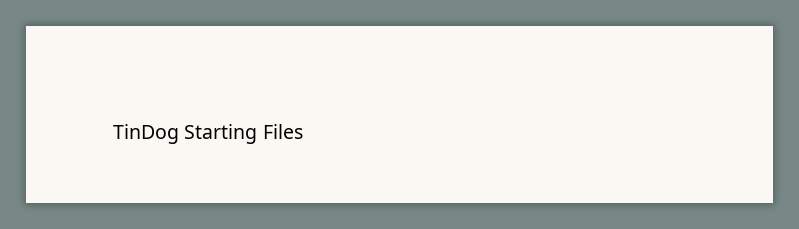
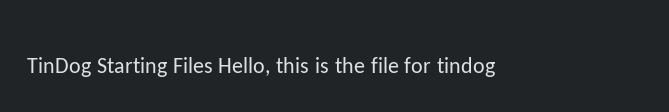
(303, 131) none -> [218,57,496,77] Hello, this is the file for tindog

